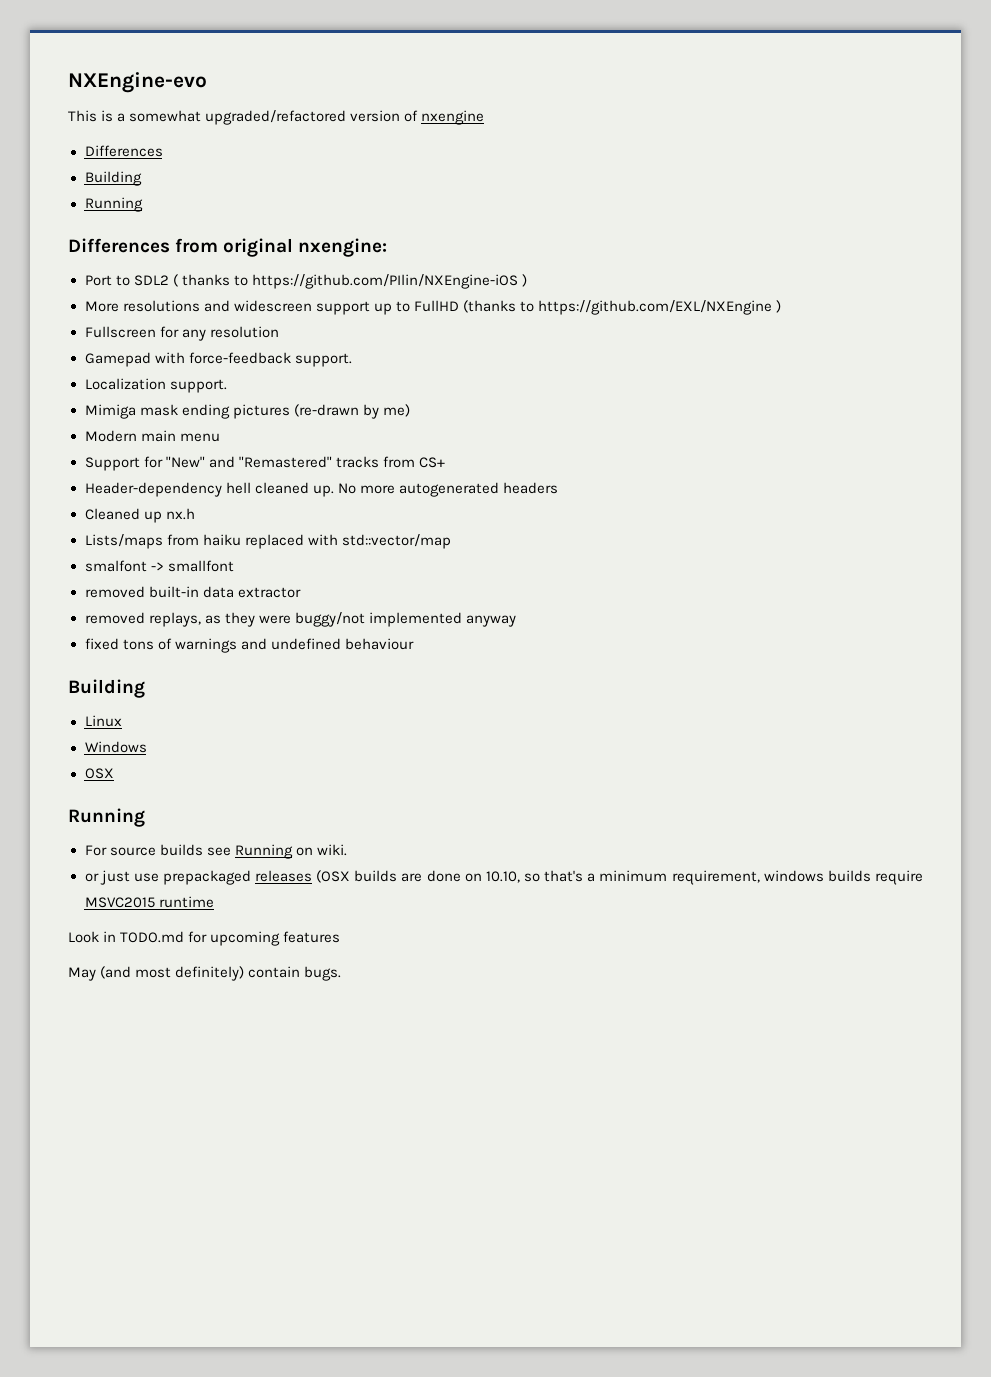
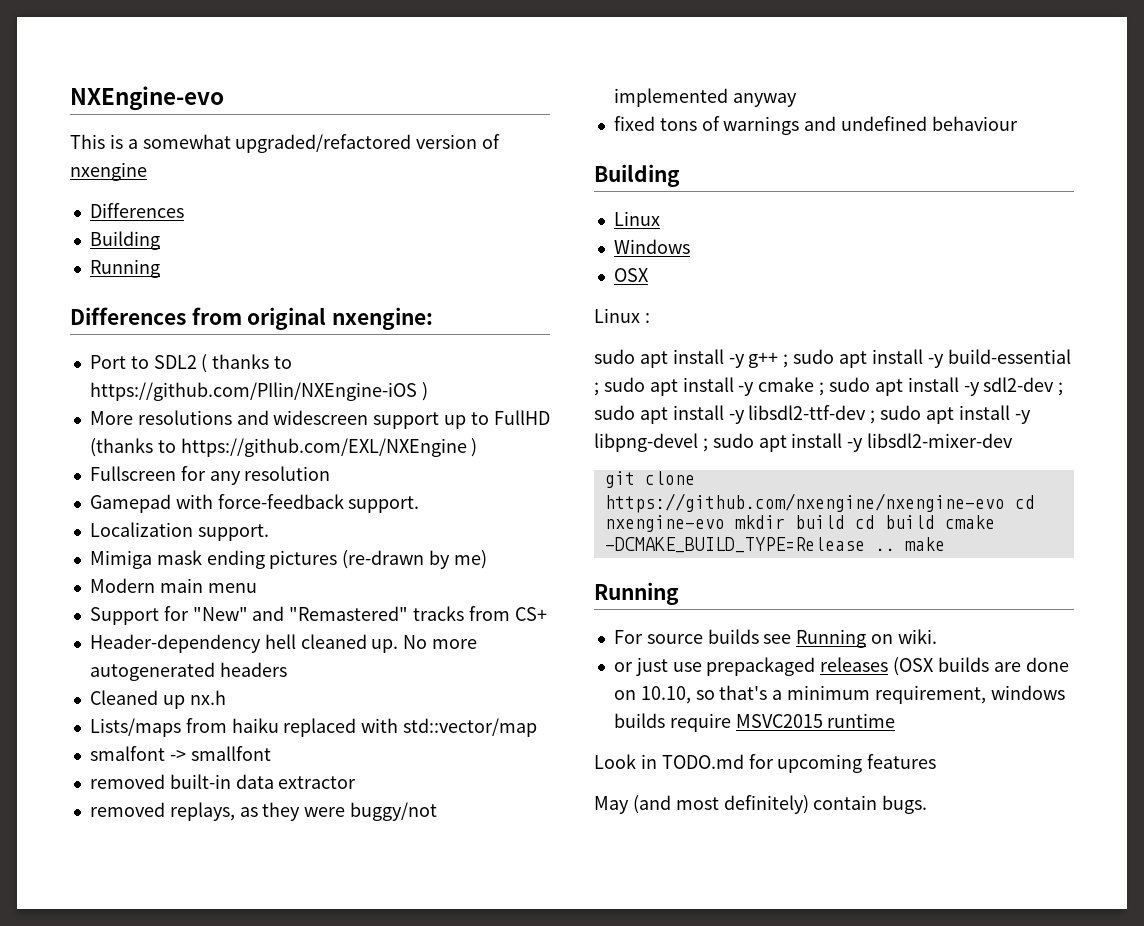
(114, 773) none -> [594,308,650,323] [594,349,1071,368] [594,377,1064,396] [594,405,1031,424] [594,433,1014,452] [604,471,695,488] [604,493,1035,513] [604,515,995,532] [604,537,945,553] // Linux : // sudo apt install -y g++ ; sudo apt install -y build-essential ; sudo apt install -y cmake ; sudo apt install -y sdl2-dev ; sudo apt install -y libsdl2-ttf-dev ; sudo apt install -y libpng-devel ; sudo apt install -y libsdl2-mixer-dev // git clone https://github.com/nxengine/nxengine-evo cd nxengine-evo mkdir build cd build cmake -DCMAKE_BUILD_TYPE=Release .. make

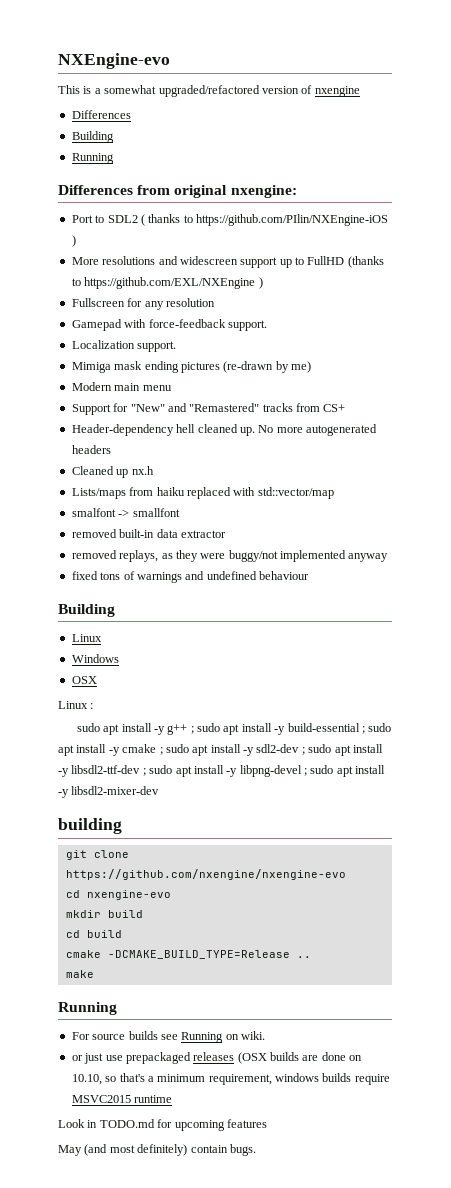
(1014, 440) none -> [58,818,122,834] // building
(1005, 503) none -> (346, 874) //
(725, 523) none -> (171, 895) //
(845, 522) none -> (143, 914) //
(935, 522) none -> (122, 934) //
(895, 549) none -> (311, 957) //

